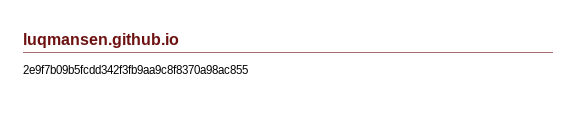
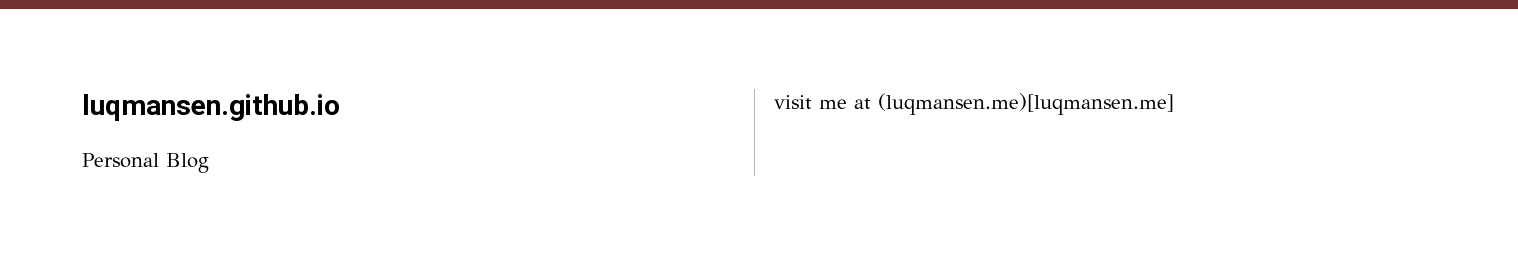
[23,65,248,74] 2e9f7b09b5fcdd342f3fb9aa9c8f8370a98ac855 -> [82,153,209,173] [774,93,1174,115] Personal Blog // visit me at (luqmansen.me)[luqmansen.me]

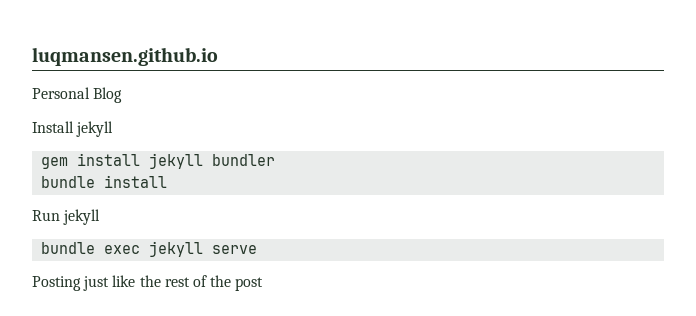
[774,93,1174,115] visit me at (luqmansen.me)[luqmansen.me] -> [32,121,114,137] [41,153,276,169] [41,175,168,188] [32,209,101,225] [41,241,258,257] [32,275,264,291] Install jekyll // gem install jekyll bundler // bundle install // Run jekyll // bundle exec jekyll serve // Posting just like the rest of the post

